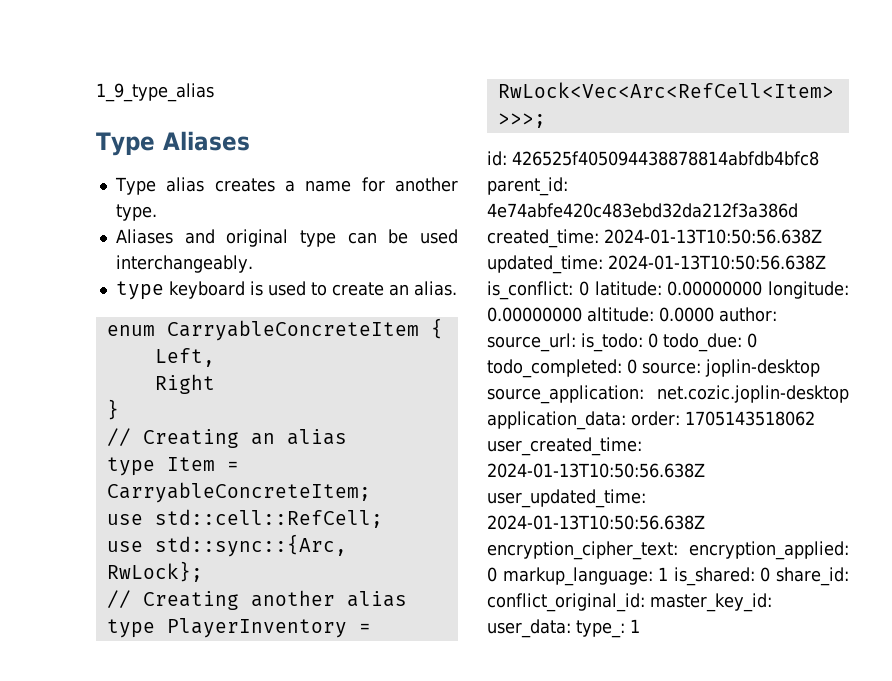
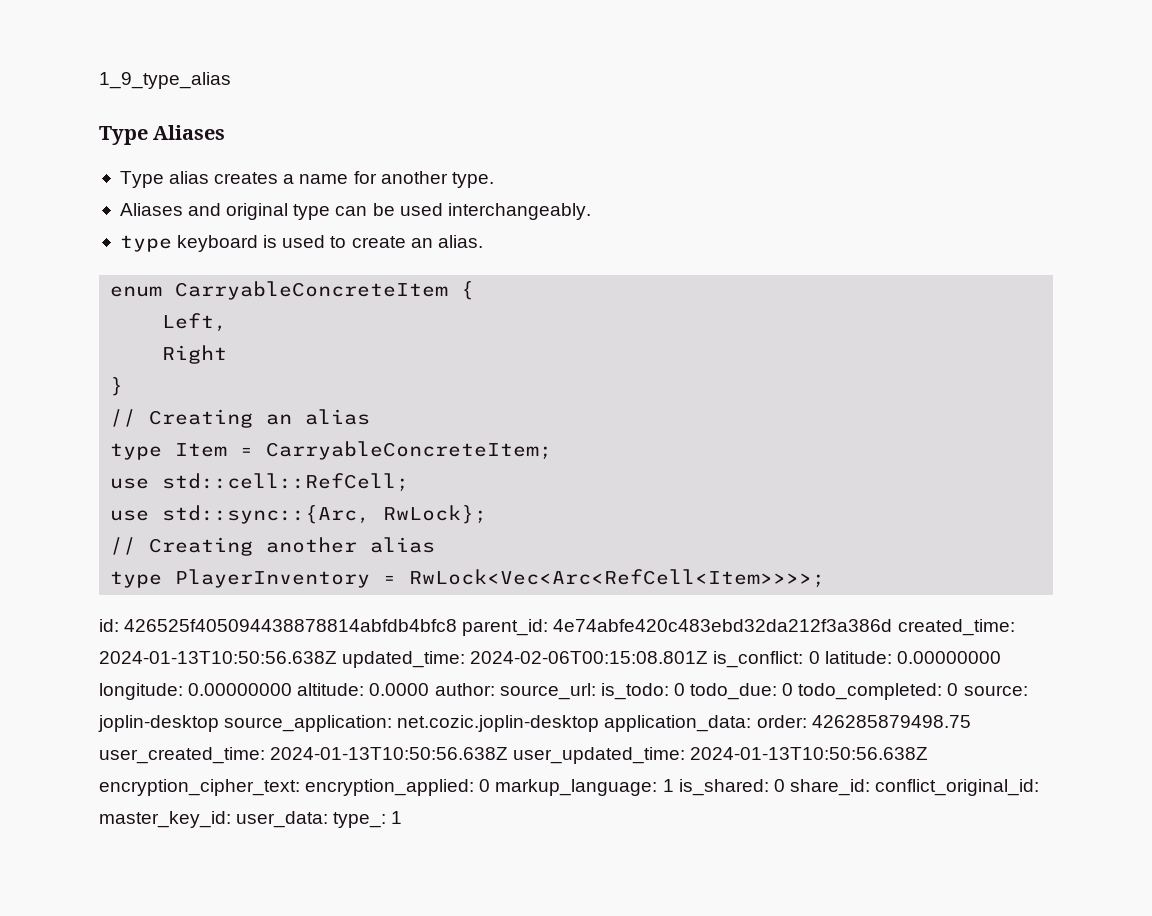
[608,255,826,270] 2024-01-13T10:50:56.638Z -> [470,651,709,664] 2024-02-06T00:15:08.801Z
[685,411,815,426] 1705143518062 -> [811,715,971,728] 426285879498.75

